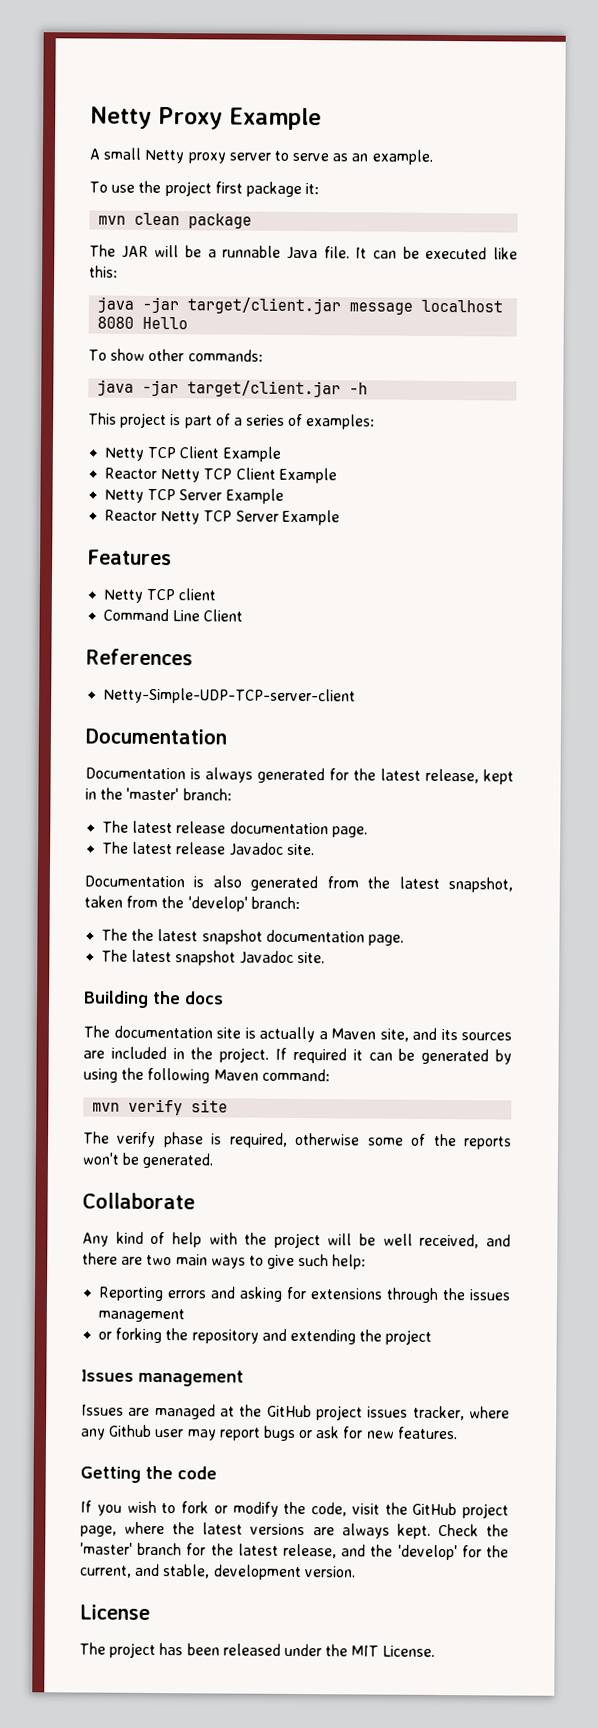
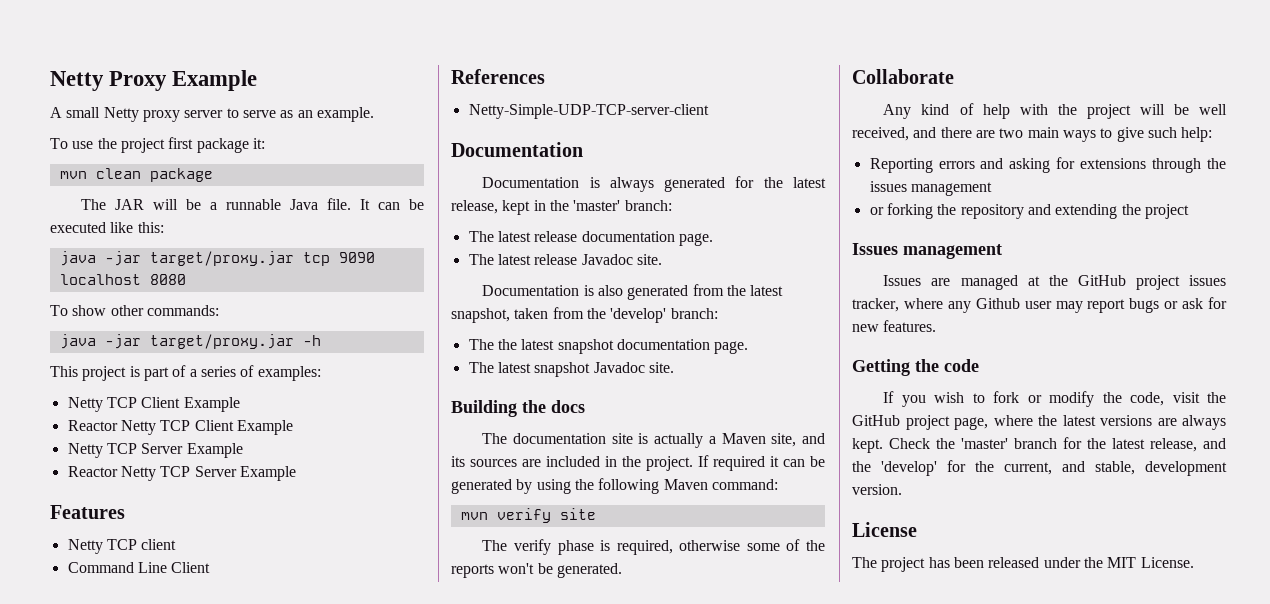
[187,297,414,315] target/client.jar message -> [149,251,375,266] target/proxy.jar tcp 9090
[142,316,189,330] Hello -> (186, 279) none
[187,380,342,398] target/client.jar -> [149,334,294,349] target/proxy.jar

